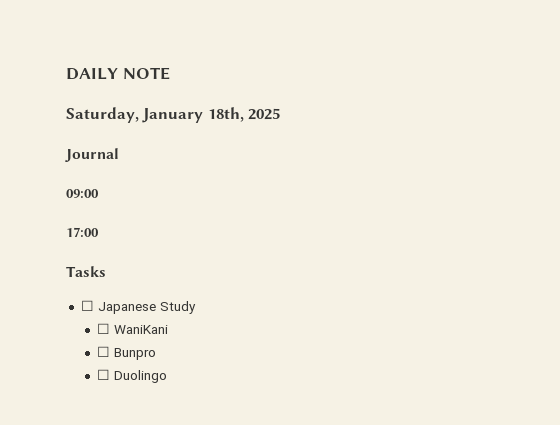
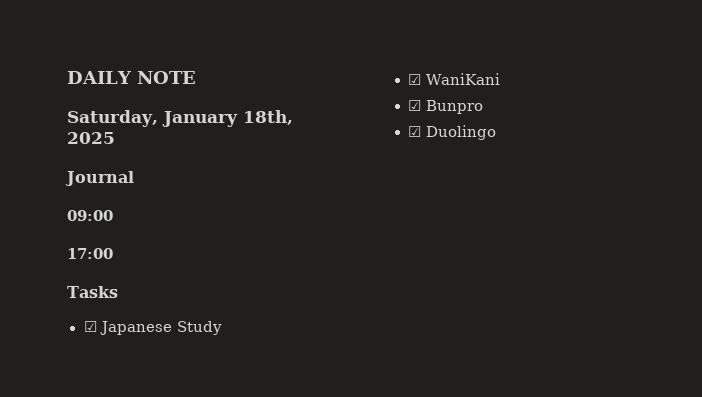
[80,300,94,311] ☐ -> [83,321,97,332] ☑
[97,323,111,334] ☐ -> [408,74,422,85] ☑
[97,346,111,357] ☐ -> [408,100,422,111] ☑
[97,369,111,380] ☐ -> [408,126,422,137] ☑

